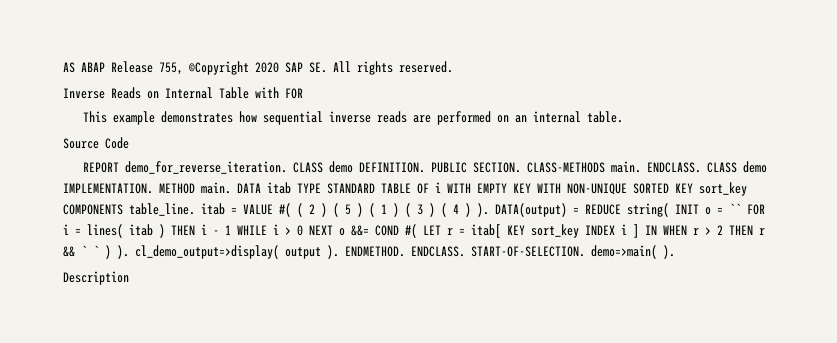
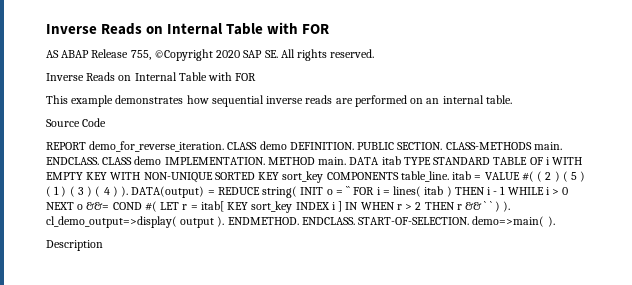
(63, 67) none -> [46,22,330,35] Inverse Reads on Internal Table with FOR //

